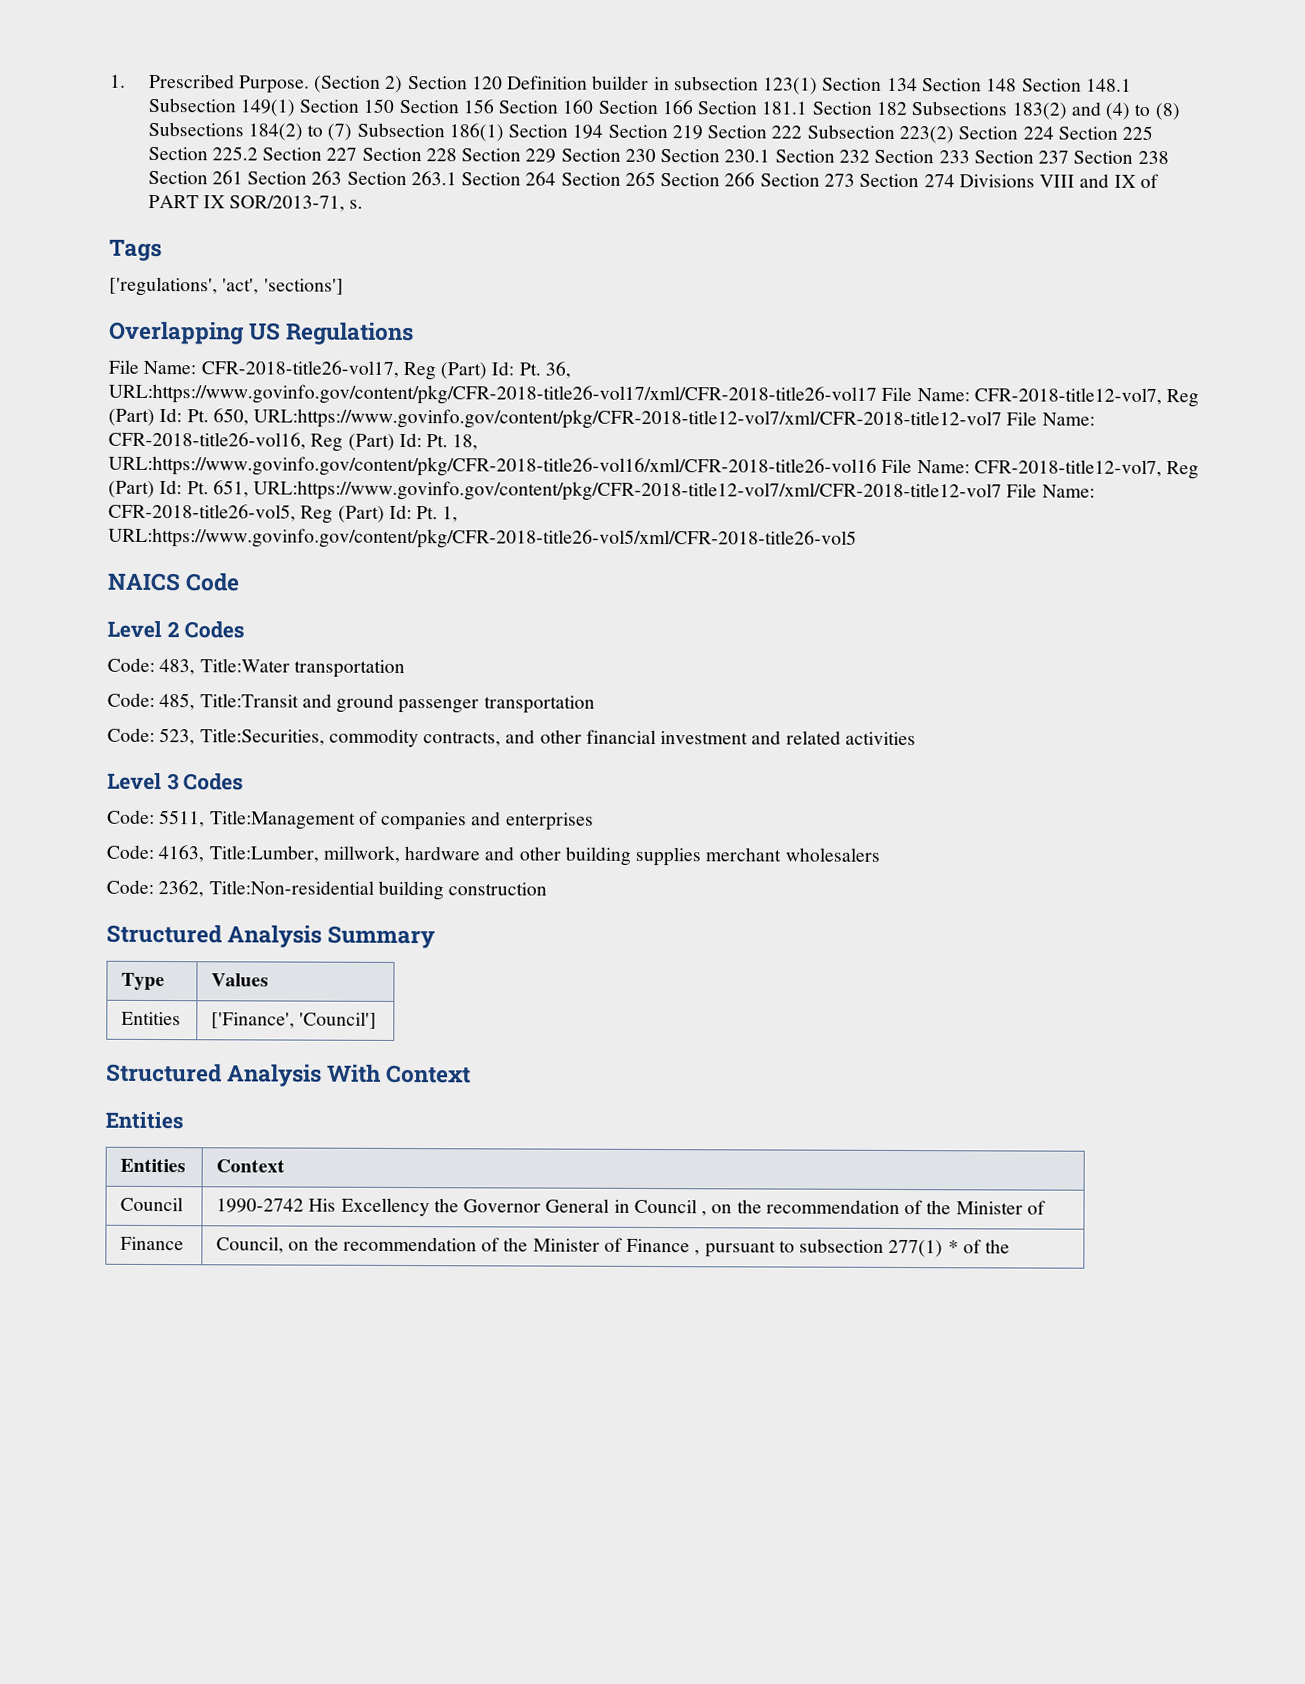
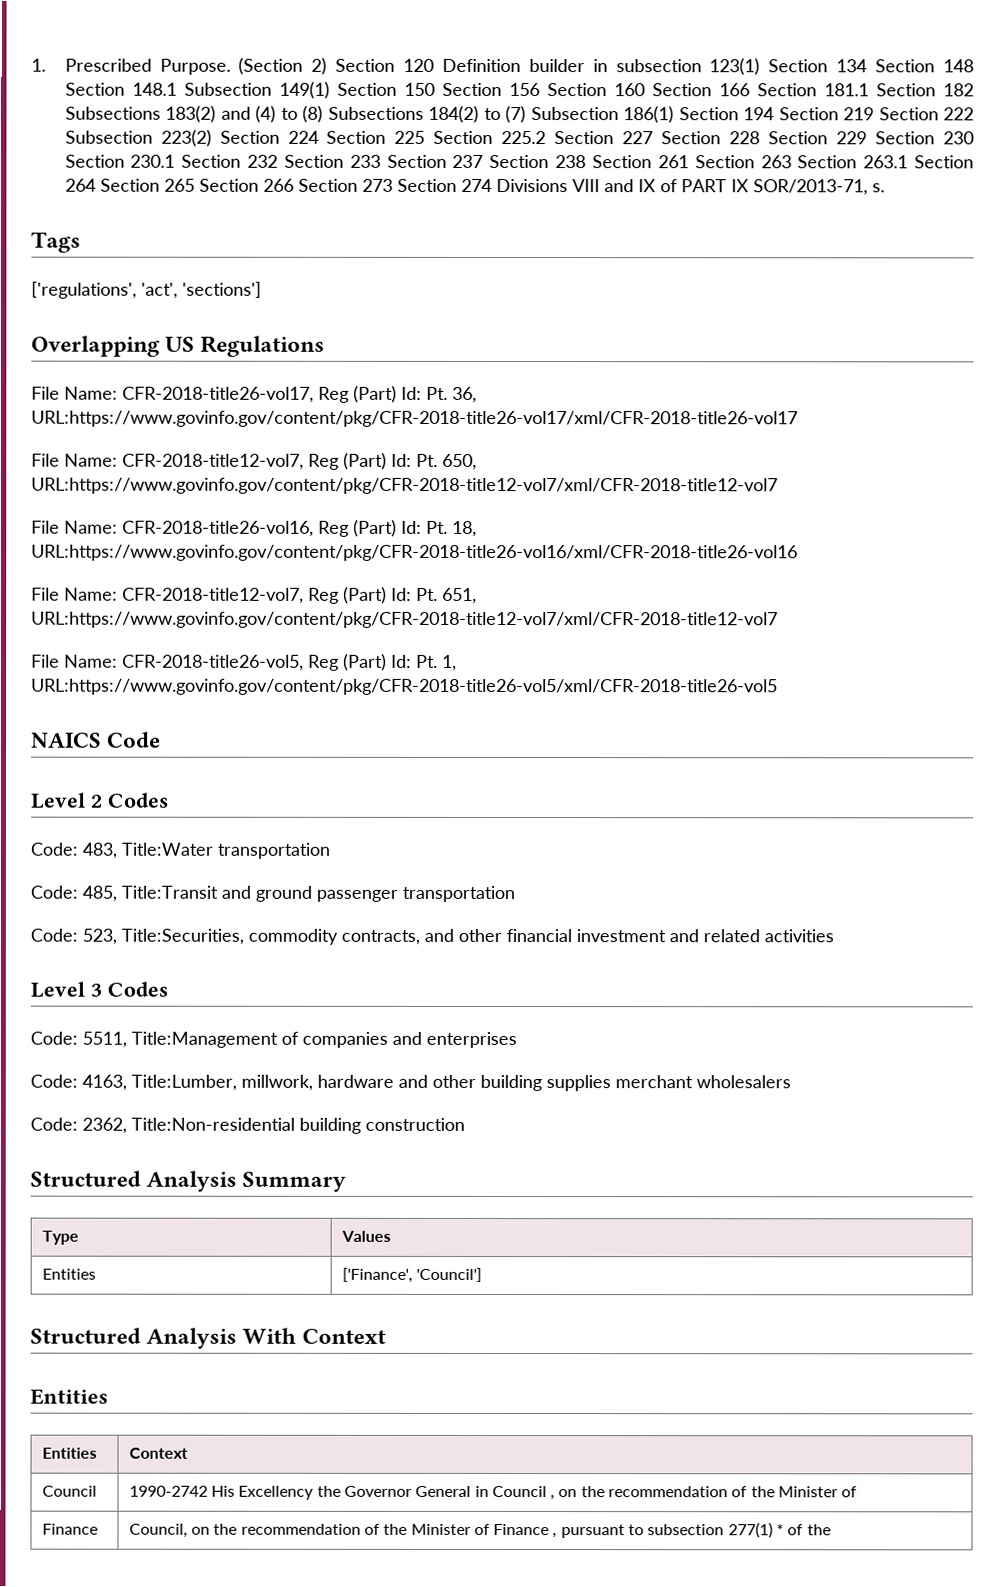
(877, 394) none -> (798, 419) //
(1003, 419) none -> (778, 486) //
(877, 466) none -> (798, 553) //
(1003, 491) none -> (778, 620) //

